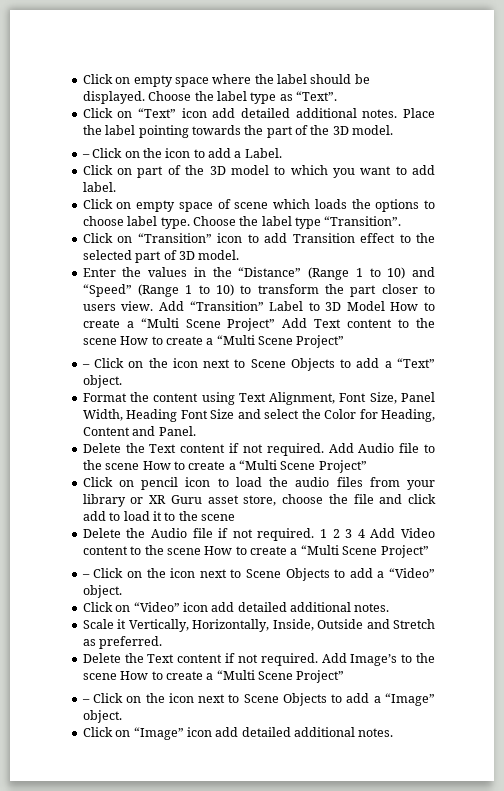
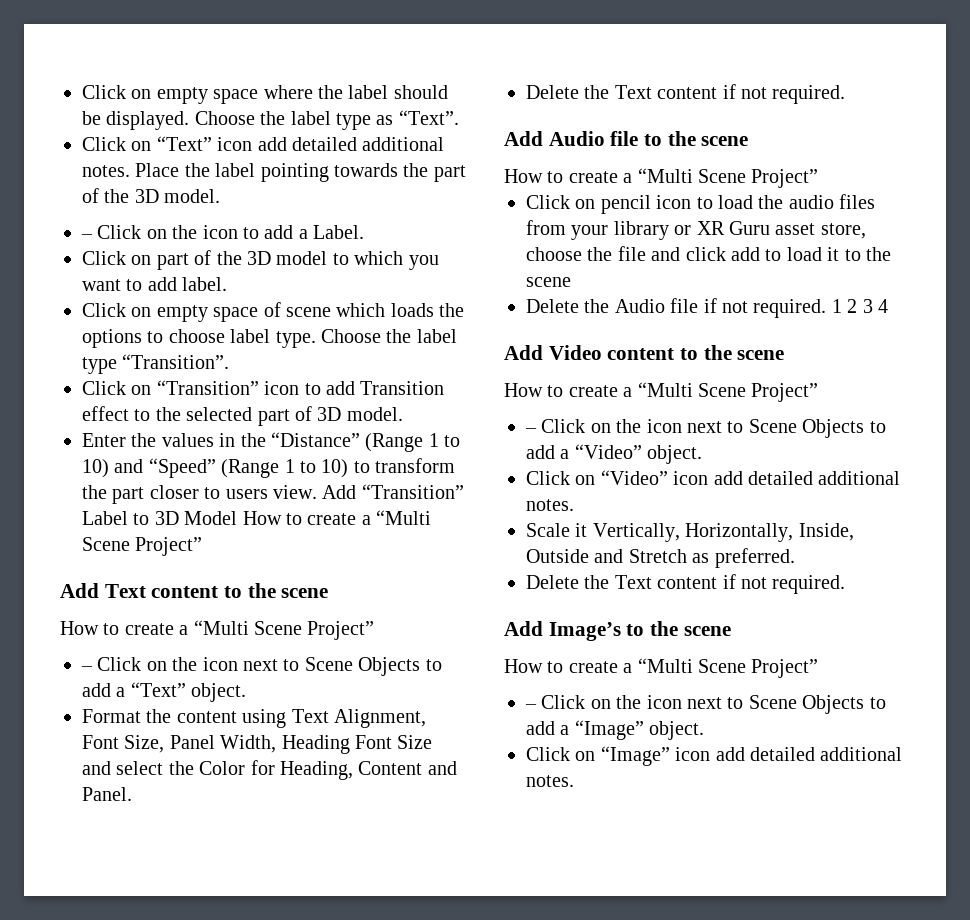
(276, 324) none -> (203, 546) //
(117, 341) none -> (329, 593) //
(324, 449) none -> (846, 94) //
(140, 466) none -> (749, 141) //
(365, 533) none -> (888, 306) //
(201, 551) none -> (785, 355) //
(318, 659) none -> (846, 584) //
(117, 676) none -> (731, 631) //

